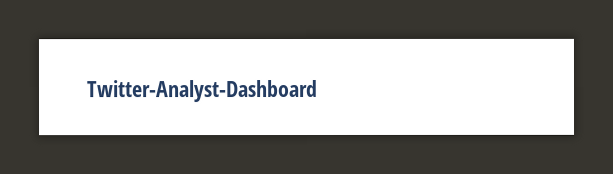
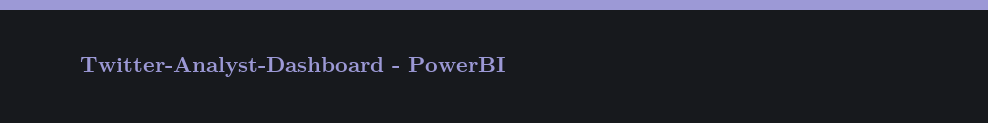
(318, 91) none -> [392,57,506,72] - PowerBI

